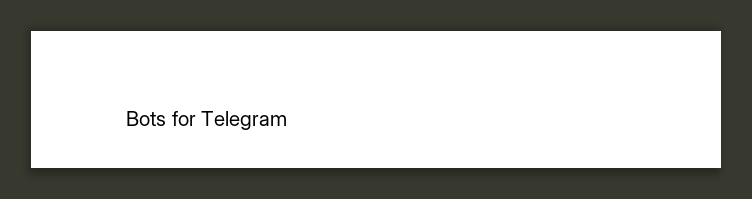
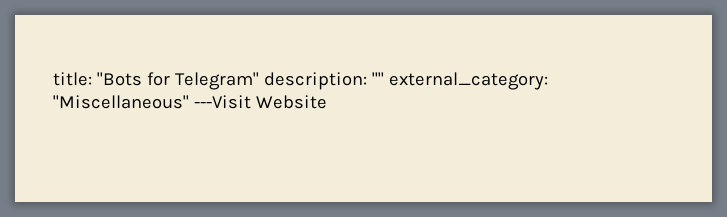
[126,111,288,130] Bots for Telegram -> [53,72,548,90] [53,95,327,109] title: "Bots for Telegram" description: "" external_category: "Miscellaneous" ---Visit Website

